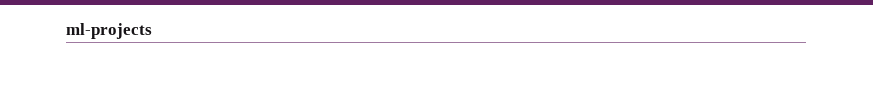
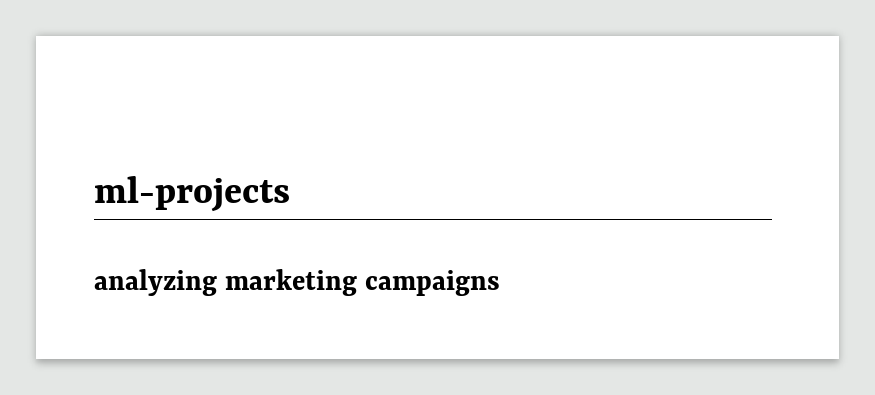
(152, 31) none -> [94,269,501,296] // analyzing marketing campaigns

